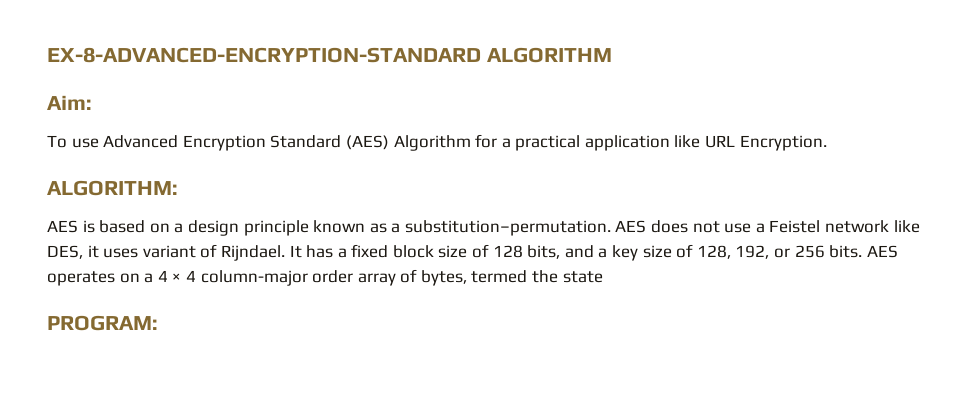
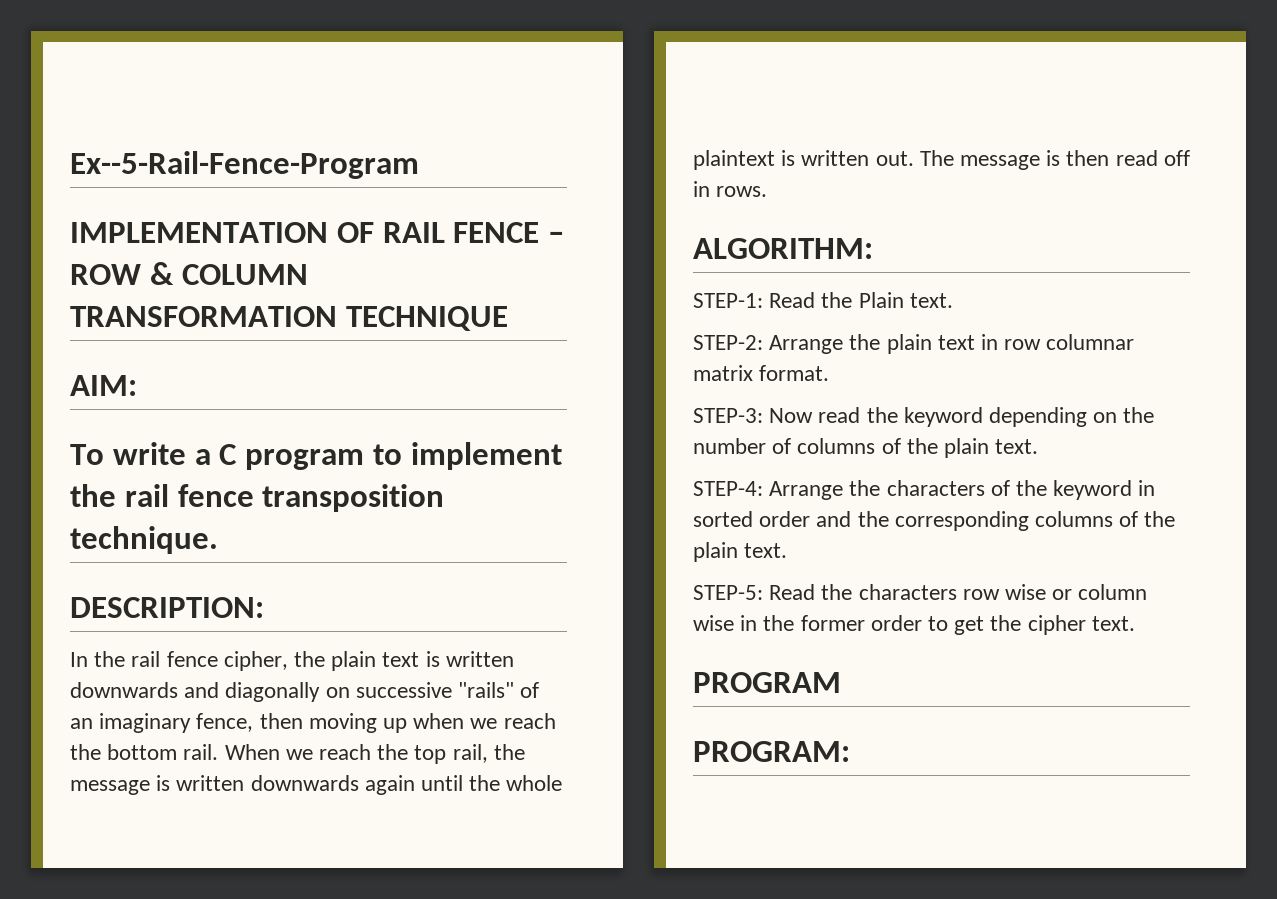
[47,47,612,63] [47,95,92,110] [47,134,827,151] [47,180,178,196] [47,220,920,236] [47,244,898,261] [47,269,603,286] EX-8-ADVANCED-ENCRYPTION-STANDARD ALGORITHM // Aim: // To use Advanced Encryption Standard (AES) Algorithm for a practical application like URL Encryption. // ALGORITHM: // AES is based on a design principle known as a substitution–permutation. AES does not use a Feistel network like DES, it uses variant of Rijndael. It has a fixed block size of 128 bits, and a key size of 128, 192, or 256 bits. AES operates on a 4 × 4 column-major order array of bytes, termed the state -> [70,151,419,179] [70,222,565,243] [70,262,308,285] [70,306,508,331] [70,375,137,396] [70,442,562,470] [70,484,445,512] [70,526,218,554] [70,597,264,618] [70,651,514,671] [70,682,540,702] [70,713,556,733] [70,744,525,764] [70,775,563,795] [693,150,1190,170] [693,181,768,197] [693,238,873,259] [693,292,953,308] [693,334,1135,354] [693,365,830,381] [693,407,1155,427] [693,438,1039,458] [693,480,1156,500] [693,511,1176,531] [693,542,788,562] [693,584,1148,600] [693,615,1135,635] [693,672,841,693] Ex--5-Rail-Fence-Program // IMPLEMENTATION OF RAIL FENCE – ROW & COLUMN TRANSFORMATION TECHNIQUE // AIM: // To write a C program to implement the rail fence transposition technique. // DESCRIPTION: // In the rail fence cipher, the plain text is written downwards and diagonally on successive "rails" of an imaginary fence, then moving up when we reach the bottom rail. When we reach the top rail, the message is written downwards again until the whole plaintext is written out. The message is then read off in rows. // ALGORITHM: // STEP-1: Read the Plain text. // STEP-2: Arrange the plain text in row columnar matrix format. // STEP-3: Now read the keyword depending on the number of columns of the plain text. // STEP-4: Arrange the characters of the keyword in sorted order and the corresponding columns of the plain text. // STEP-5: Read the characters row wise or column wise in the former order to get the cipher text. // PROGRAM

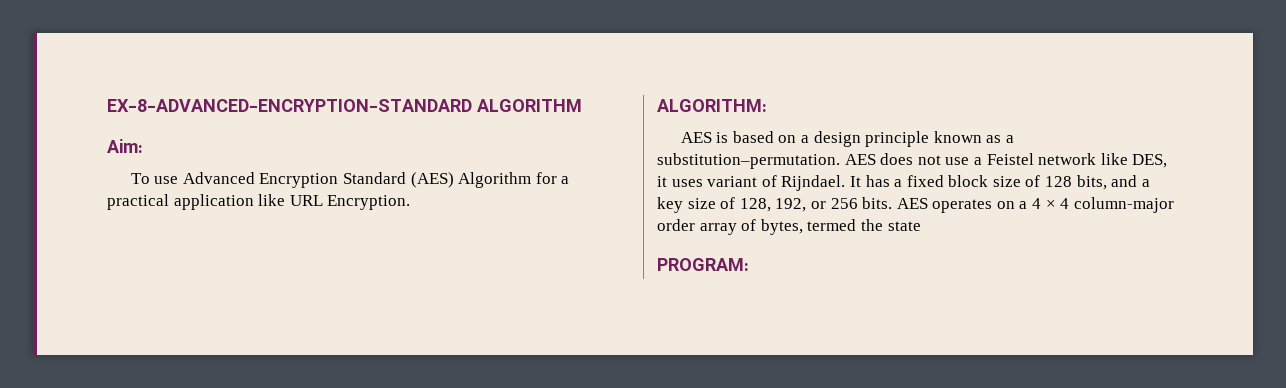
[70,151,419,179] [70,222,565,243] [70,262,308,285] [70,306,508,331] [70,375,137,396] [70,442,562,470] [70,484,445,512] [70,526,218,554] [70,597,264,618] [70,651,514,671] [70,682,540,702] [70,713,556,733] [70,744,525,764] [70,775,563,795] [693,150,1190,170] [693,181,768,197] [693,238,873,259] [693,292,953,308] [693,334,1135,354] [693,365,830,381] [693,407,1155,427] [693,438,1039,458] [693,480,1156,500] [693,511,1176,531] [693,542,788,562] [693,584,1148,600] [693,615,1135,635] [693,672,841,693] Ex--5-Rail-Fence-Program // IMPLEMENTATION OF RAIL FENCE – ROW & COLUMN TRANSFORMATION TECHNIQUE // AIM: // To write a C program to implement the rail fence transposition technique. // DESCRIPTION: // In the rail fence cipher, the plain text is written downwards and diagonally on successive "rails" of an imaginary fence, then moving up when we reach the bottom rail. When we reach the top rail, the message is written downwards again until the whole plaintext is written out. The message is then read off in rows. // ALGORITHM: // STEP-1: Read the Plain text. // STEP-2: Arrange the plain text in row columnar matrix format. // STEP-3: Now read the keyword depending on the number of columns of the plain text. // STEP-4: Arrange the characters of the keyword in sorted order and the corresponding columns of the plain text. // STEP-5: Read the characters row wise or column wise in the former order to get the cipher text. // PROGRAM -> [107,99,582,112] [107,139,143,153] [130,172,570,188] [107,194,411,210] [657,99,767,112] [680,131,1015,147] [657,153,1168,169] [657,175,1150,191] [657,197,1174,213] [657,219,921,235] EX-8-ADVANCED-ENCRYPTION-STANDARD ALGORITHM // Aim: // To use Advanced Encryption Standard (AES) Algorithm for a practical application like URL Encryption. // ALGORITHM: // AES is based on a design principle known as a substitution–permutation. AES does not use a Feistel network like DES, it uses variant of Rijndael. It has a fixed block size of 128 bits, and a key size of 128, 192, or 256 bits. AES operates on a 4 × 4 column-major order array of bytes, termed the state

